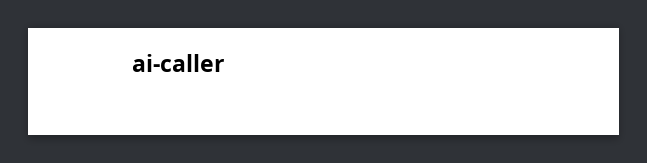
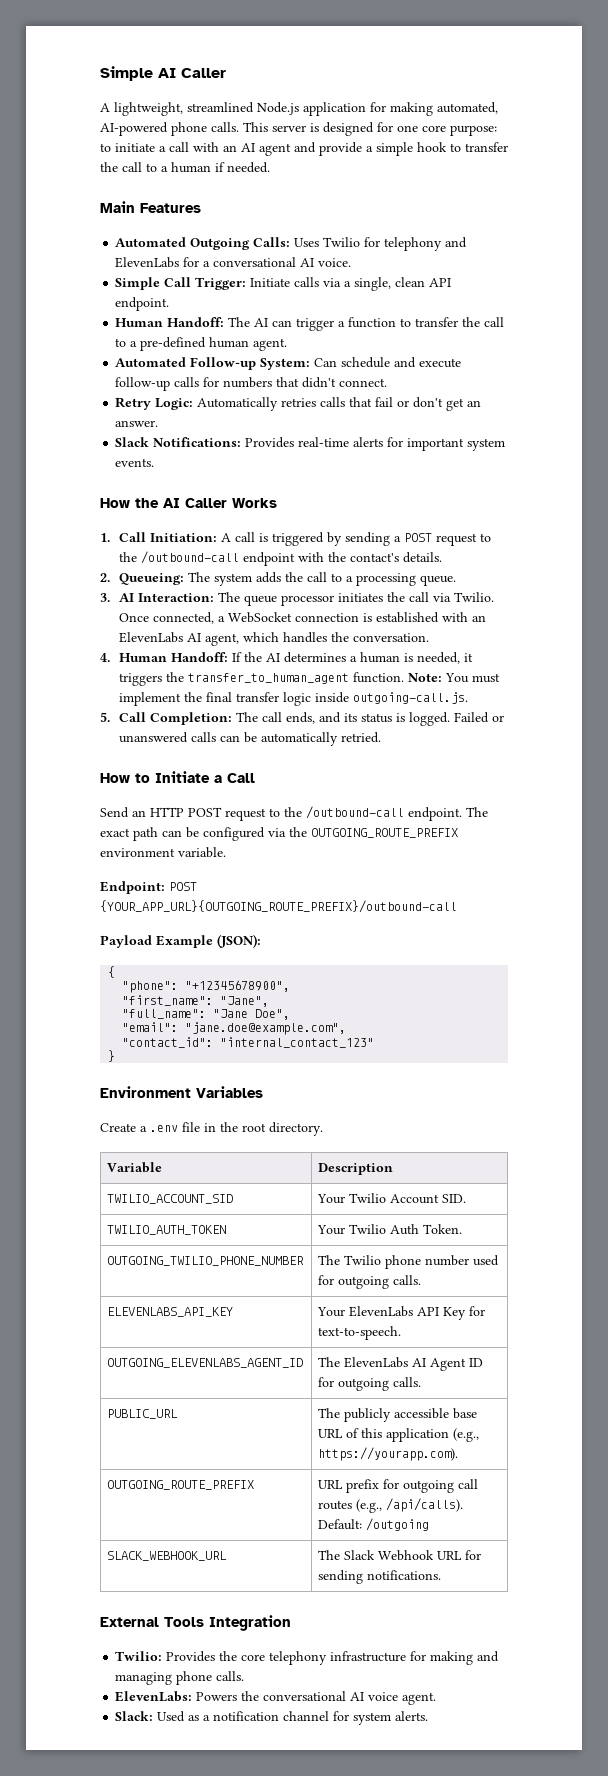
[132,54,224,72] ai-caller -> [100,66,226,81] [100,102,498,116] [100,122,497,136] [100,142,508,156] [100,162,270,173] [100,201,201,213] [115,237,468,251] [115,257,352,268] [115,277,452,291] [115,297,170,311] [115,317,505,331] [115,337,288,351] [115,357,462,370] [115,377,388,391] [115,397,482,411] [115,420,159,427] [115,437,506,451] [115,458,155,467] [100,498,277,508] [100,532,491,546] [118,551,442,566] [100,572,456,586] [100,592,494,606] [118,612,486,624] [118,632,429,646] [100,652,473,664] [118,672,500,686] [118,692,468,706] [100,712,504,726] [118,732,381,746] [100,771,255,783] [100,806,488,821] [100,827,458,841] [100,847,226,858] [100,881,197,894] [100,900,457,913] [100,934,261,948] [108,966,116,978] [122,980,291,993] [122,995,270,1007] [122,1009,291,1020] [122,1022,347,1035] [122,1037,375,1048] [108,1050,116,1062] [100,1086,263,1098] [100,1122,323,1136] [107,1162,163,1173] [318,1163,394,1175] [107,1194,234,1204] [317,1193,467,1204] [107,1225,227,1235] [317,1224,463,1235] [107,1256,305,1266] [318,1255,500,1269] [318,1275,422,1289] [107,1307,234,1317] [317,1306,486,1320] [318,1326,402,1340] [107,1358,304,1368] [318,1357,484,1371] [318,1377,422,1391] [107,1409,179,1419] [318,1408,478,1422] [318,1428,480,1442] [318,1447,459,1461] [107,1480,255,1490] [318,1479,479,1493] [318,1498,464,1513] [318,1518,430,1531] [107,1551,228,1561] [318,1550,482,1561] [318,1570,442,1584] [100,1615,291,1631] [115,1651,500,1665] [115,1671,245,1685] [115,1691,437,1705] [115,1711,429,1725] Simple AI Caller // A lightweight, streamlined Node.js application for making automated, AI-powered phone calls. This server is designed for one core purpose: to initiate a call with an AI agent and provide a simple hook to transfer the call to a human if needed. // Main Features // Automated Outgoing Calls: Uses Twilio for telephony and ElevenLabs for a conversational AI voice. // Simple Call Trigger: Initiate calls via a single, clean API endpoint. // Human Handoff: The AI can trigger a function to transfer the call to a pre-defined human agent. // Automated Follow-up System: Can schedule and execute follow-up calls for numbers that didn't connect. // Retry Logic: Automatically retries calls that fail or don't get an answer. // Slack Notifications: Provides real-time alerts for important system events. // How the AI Caller Works // 1. Call Initiation: A call is triggered by sending a POST request to the /outbound-call endpoint with the contact's details. // 2. Queueing: The system adds the call to a processing queue. // 3. AI Interaction: The queue processor initiates the call via Twilio. Once connected, a WebSocket connection is established with an ElevenLabs AI agent, which handles the conversation. // 4. Human Handoff: If the AI determines a human is needed, it triggers the transfer_to_human_agent function. Note: You must implement the final transfer logic inside outgoing-call.js. // 5. Call Completion: The call ends, and its status is logged. Failed or unanswered calls can be automatically retried. // How to Initiate a Call // Send an HTTP POST request to the /outbound-call endpoint. The exact path can be configured via the OUTGOING_ROUTE_PREFIX environment variable. // Endpoint: POST {YOUR_APP_URL}{OUTGOING_ROUTE_PREFIX}/outbound-call // Payload Example (JSON): // { // "phone": "+12345678900", // "first_name": "Jane", // "full_name": "Jane Doe", // "email": "jane.doe@example.com", // "contact_id": "internal_contact_123" // } // Environment Variables // Create a .env file in the root directory. // Variable | Description // TWILIO_ACCOUNT_SID | Your Twilio Account SID. // TWILIO_AUTH_TOKEN | Your Twilio Auth Token. // OUTGOING_TWILIO_PHONE_NUMBER | The Twilio phone number used for outgoing calls. // ELEVENLABS_API_KEY | Your ElevenLabs API Key for text-to-speech. // OUTGOING_ELEVENLABS_AGENT_ID | The ElevenLabs AI Agent ID for outgoing calls. // PUBLIC_URL | The publicly accessible base URL of this application (e.g., https://yourapp.com). // OUTGOING_ROUTE_PREFIX | URL prefix for outgoing call routes (e.g., /api/calls). Default: /outgoing // SLACK_WEBHOOK_URL | The Slack Webhook URL for sending notifications. // External Tools Integration // Twilio: Provides the core telephony infrastructure for making and managing phone calls. // ElevenLabs: Powers the conversational AI voice agent. // Slack: Used as a notification channel for system alerts.

